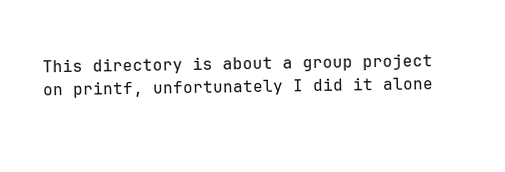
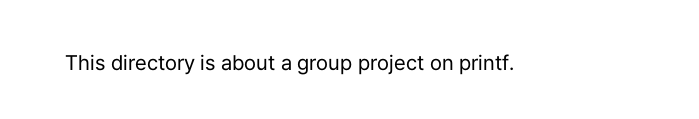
[72,77,434,98] printf, unfortunately I did it alone -> [459,54,515,75] printf.

